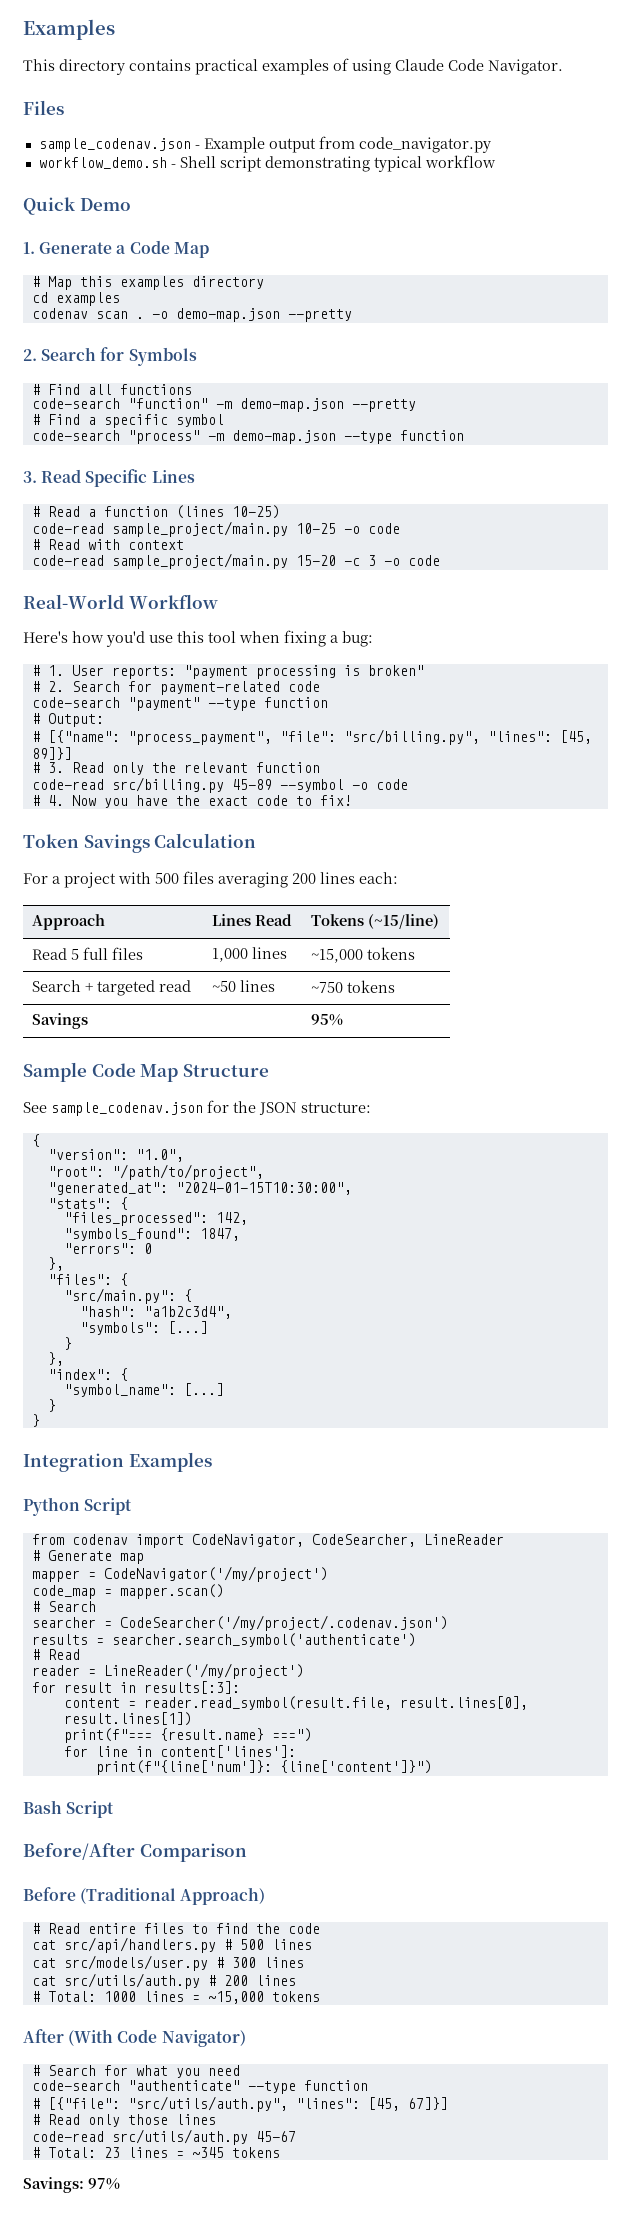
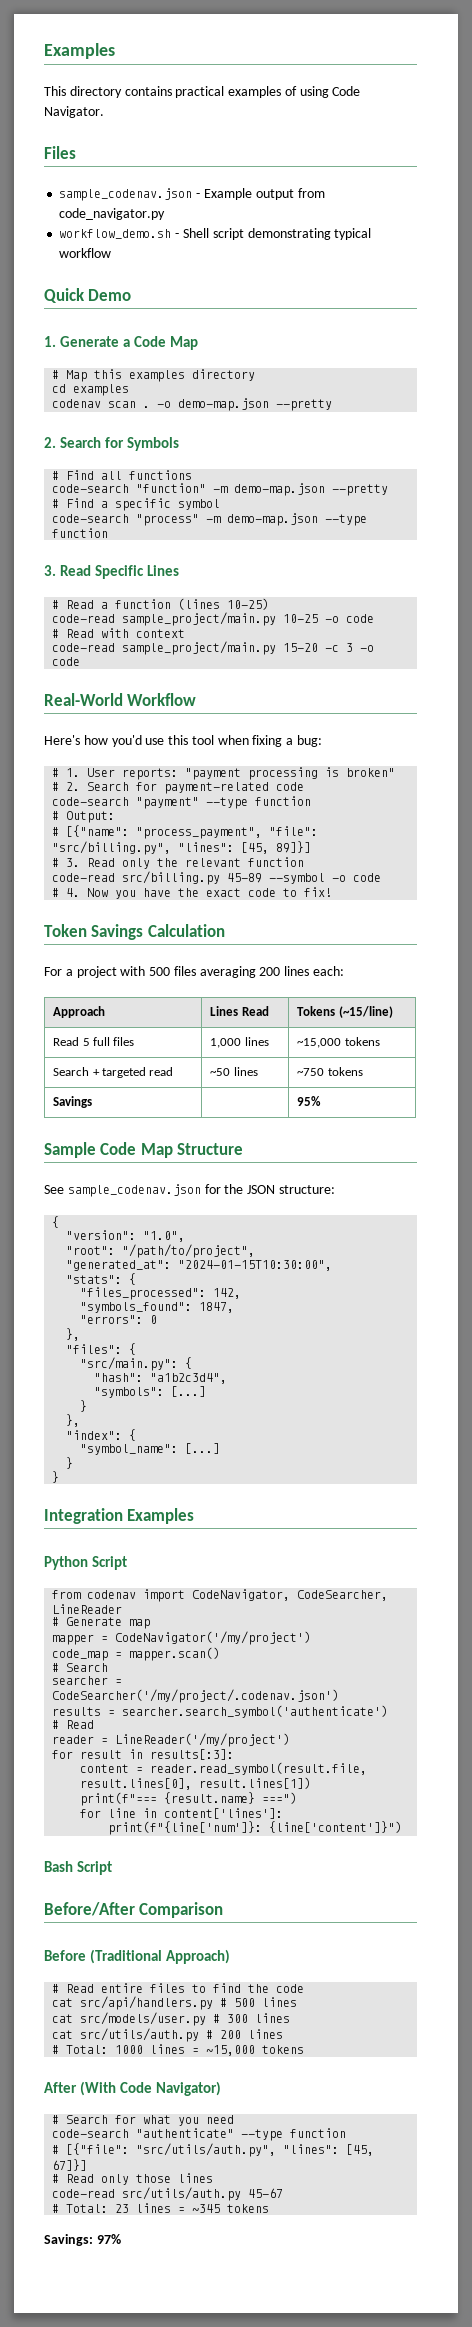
[395,59,444,71] Claude -> (329, 92) none

